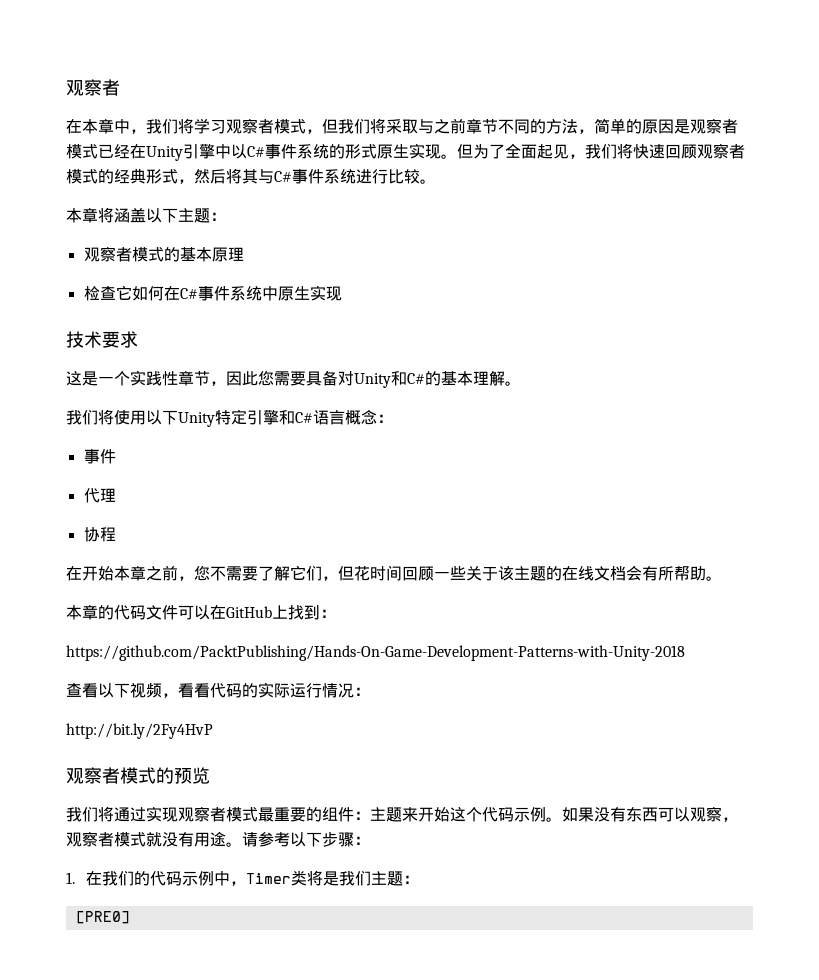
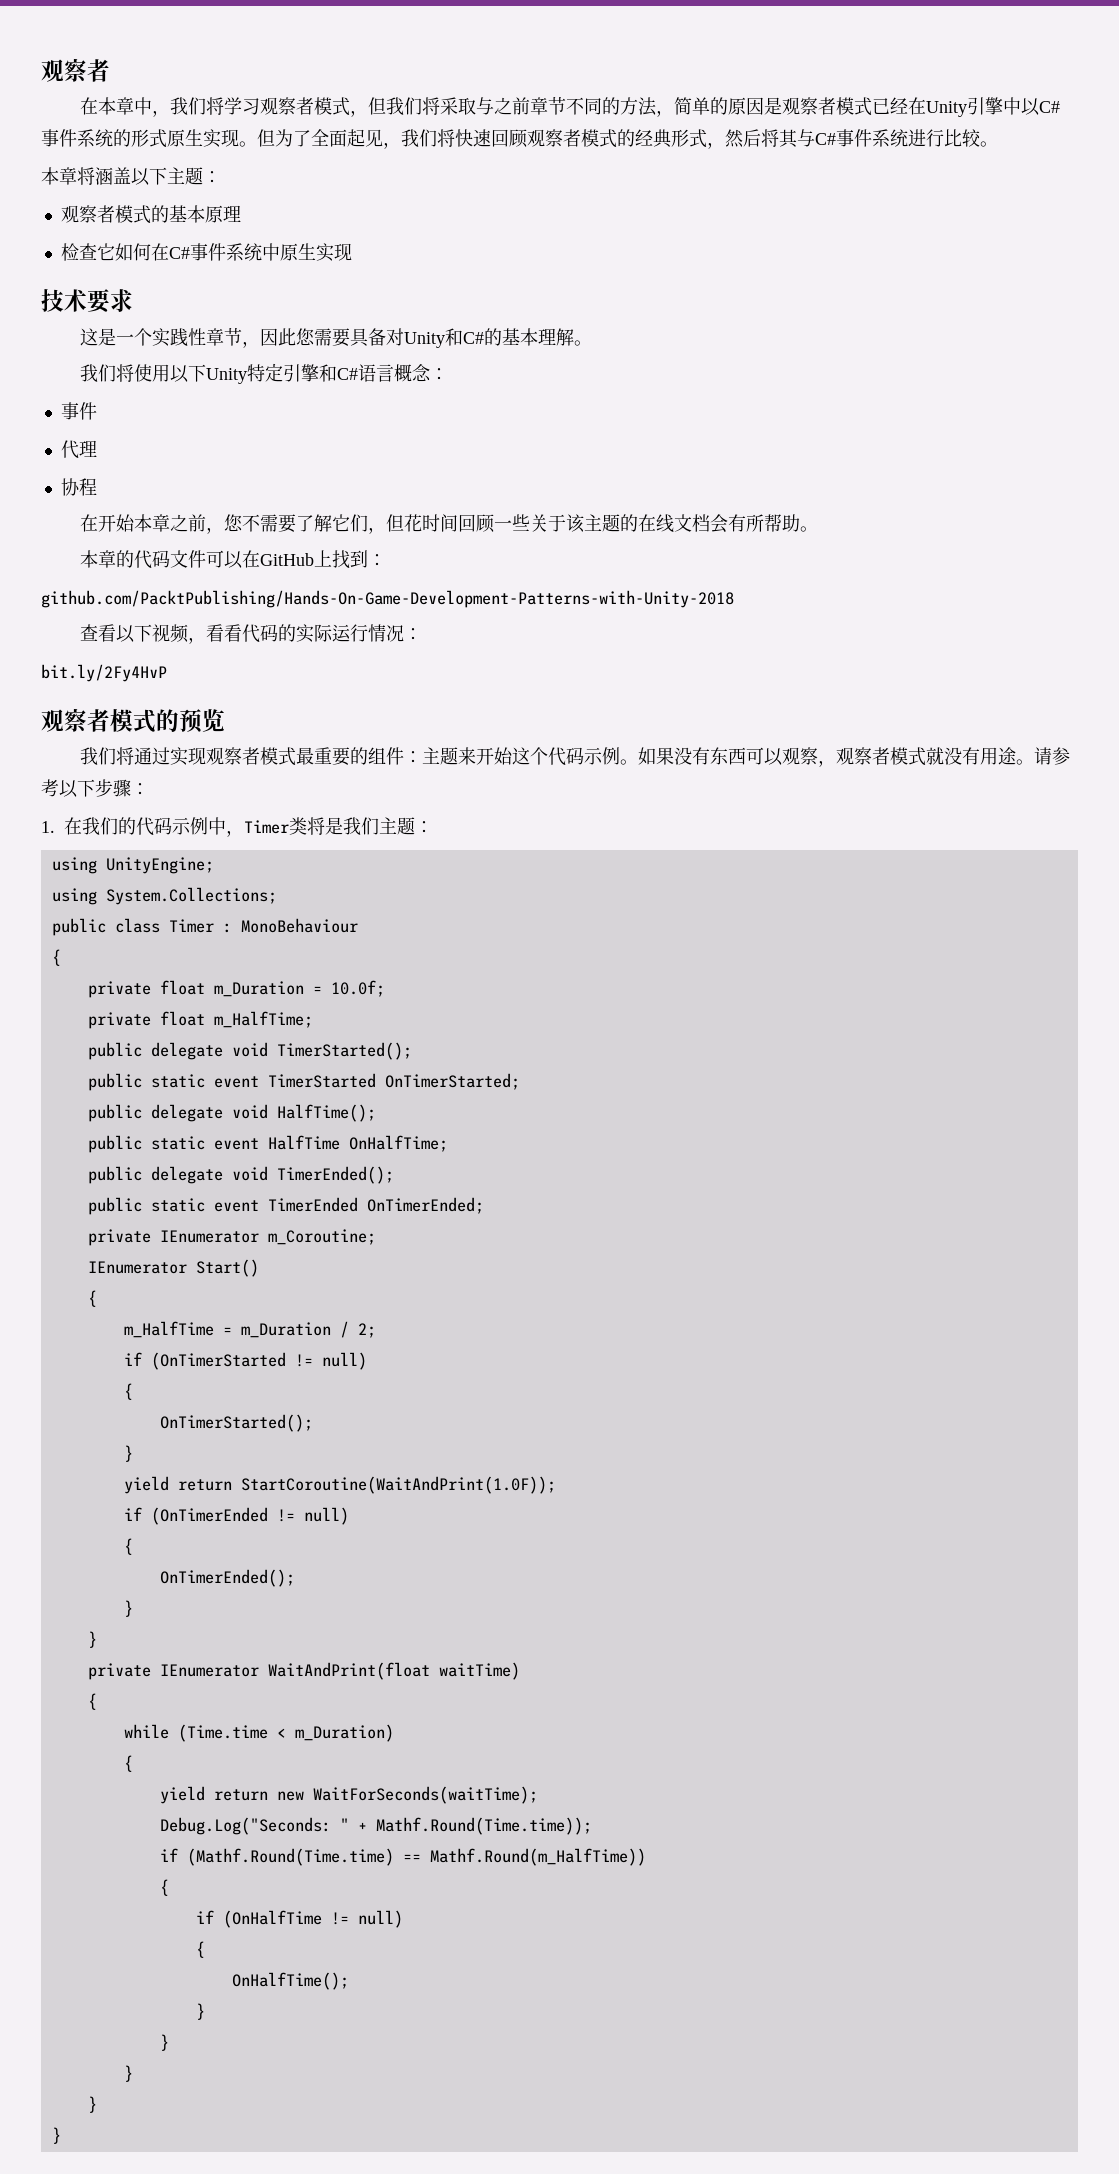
[66,645,685,661] https://github.com/PacktPublishing/Hands-On-Game-Development-Patterns-with-Unity-2018 -> [41,590,734,608] github.com/PacktPublishing/Hands-On-Game-Development-Patterns-with-Unity-2018
[66,723,213,739] http://bit.ly/2Fy4HvP -> [41,664,167,682] bit.ly/2Fy4HvP
[75,911,130,924] [PRE0] -> [51,857,214,874] [51,887,277,905] [51,918,358,936] [51,949,61,966] [87,980,385,998] [87,1011,313,1029] [87,1042,412,1060] [87,1073,520,1091] [87,1104,376,1122] [87,1135,448,1153] [87,1166,394,1184] [87,1197,484,1215] [87,1229,376,1246] [87,1259,259,1277] [87,1290,97,1307] [123,1321,376,1338] [123,1352,367,1370] [123,1383,133,1400] [159,1414,313,1432] [123,1445,133,1462] [123,1476,556,1494] [123,1507,349,1525] [123,1538,133,1555] [159,1569,295,1587] [123,1600,133,1617] [87,1631,97,1648] [87,1662,520,1680] [87,1693,97,1710] [123,1724,394,1742] [123,1755,133,1772] [159,1786,538,1804] [159,1817,592,1835] [159,1848,646,1866] [159,1879,169,1896] [195,1910,403,1928] [195,1941,205,1958] [231,1972,349,1990] [195,2003,205,2020] [159,2034,169,2051] [123,2065,133,2082] [87,2096,97,2113] [51,2127,61,2144] using UnityEngine; // using System.Collections; // public class Timer : MonoBehaviour // { // private float m_Duration = 10.0f; // private float m_HalfTime; // public delegate void TimerStarted(); // public static event TimerStarted OnTimerStarted; // public delegate void HalfTime(); // public static event HalfTime OnHalfTime; // public delegate void TimerEnded(); // public static event TimerEnded OnTimerEnded; // private IEnumerator m_Coroutine; // IEnumerator Start() // { // m_HalfTime = m_Duration / 2; // if (OnTimerStarted != null) // { // OnTimerStarted(); // } // yield return StartCoroutine(WaitAndPrint(1.0F)); // if (OnTimerEnded != null) // { // OnTimerEnded(); // } // } // private IEnumerator WaitAndPrint(float waitTime) // { // while (Time.time < m_Duration) // { // yield return new WaitForSeconds(waitTime); // Debug.Log("Seconds: " + Mathf.Round(Time.time)); // if (Mathf.Round(Time.time) == Mathf.Round(m_HalfTime)) // { // if (OnHalfTime != null) // { // OnHalfTime(); // } // } // } // } // }

